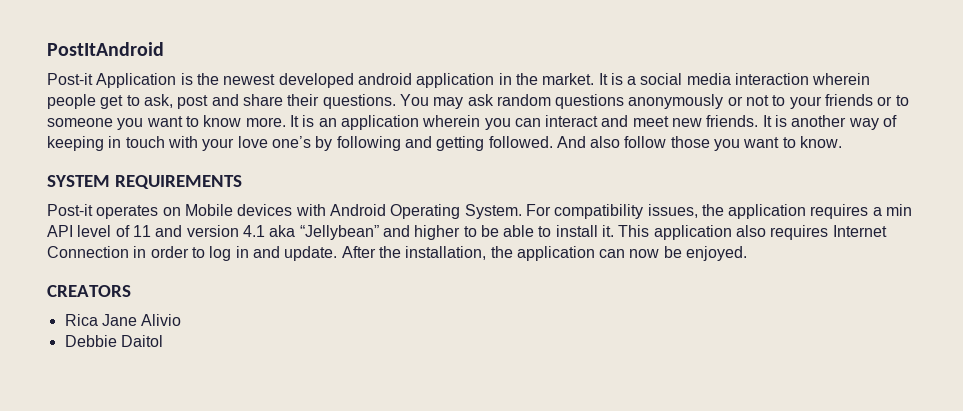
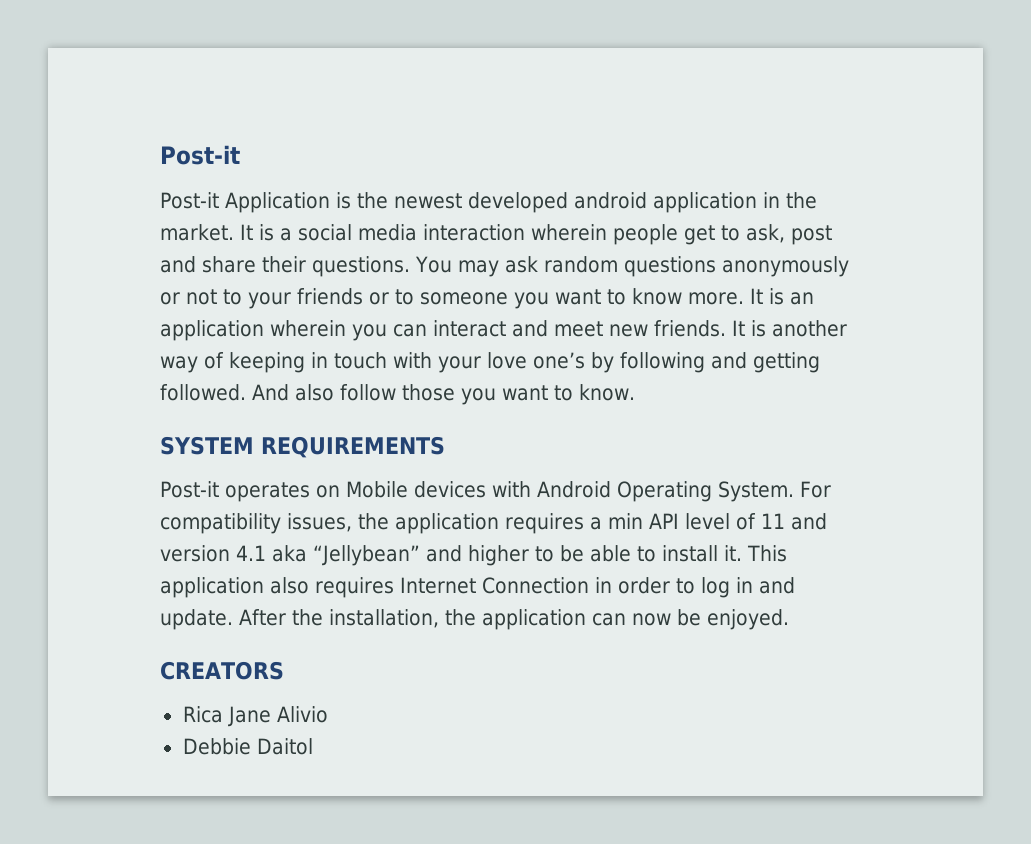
[47,42,164,56] PostItAndroid -> [160,145,240,165] Post-it

